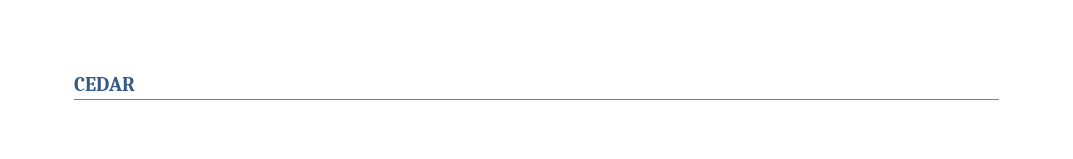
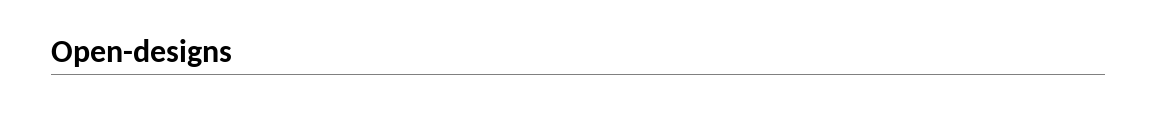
[74,77,135,91] CEDAR -> [51,39,232,67] Open-designs

